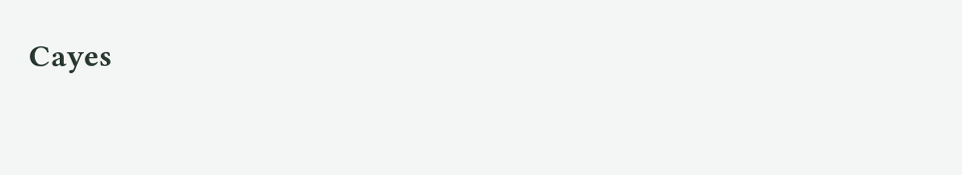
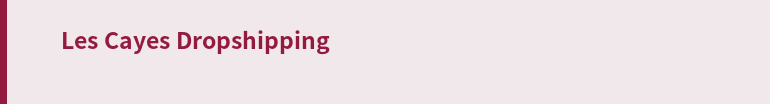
[28,45,112,74] Cayes -> [61,30,331,55] Les Cayes Dropshipping

